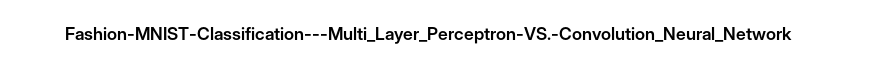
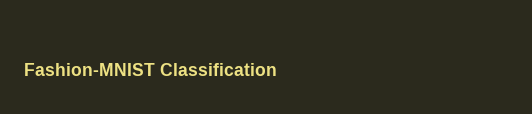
[65,27,792,44] Fashion-MNIST-Classification---Multi_Layer_Perceptron-VS.-Convolution_Neural_Network -> [24,63,277,76] Fashion-MNIST Classification

